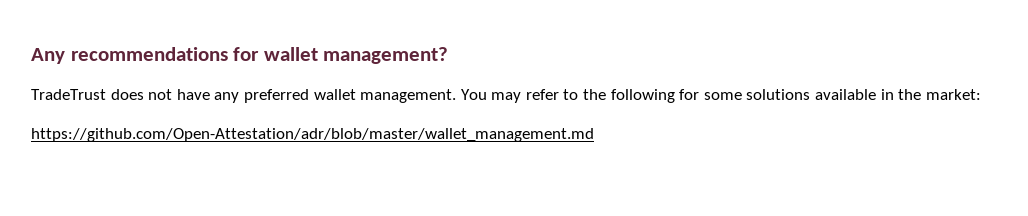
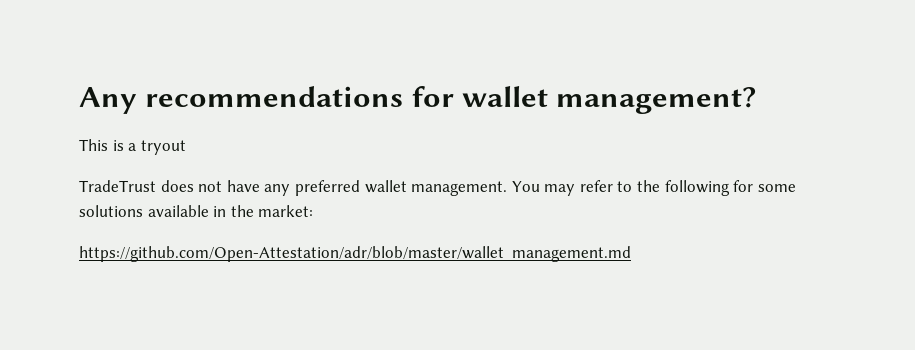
(449, 55) none -> [79,139,186,155] // This is a tryout

